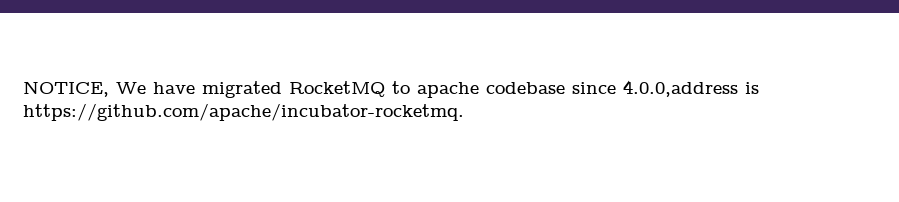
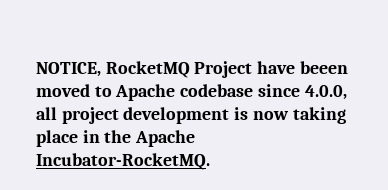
[116,80,759,98] [23,103,464,121] We have migrated RocketMQ to apache codebase since 4.0.0,address is https://github.com/apache/incubator-rocketmq. -> [105,61,348,78] [36,84,347,101] [36,107,346,124] [36,130,196,147] [36,153,210,170] RocketMQ Project have beeen moved to Apache codebase since 4.0.0, all project development is now taking place in the Apache Incubator-RocketMQ.

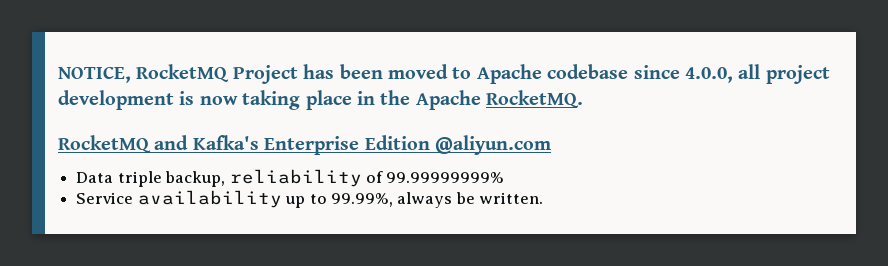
[257,61,348,74] have beeen -> [303,64,383,79] has been
[36,153,210,170] Incubator-RocketMQ. -> [486,90,584,108] [58,135,551,155] [76,169,505,187] [76,190,544,208] RocketMQ. // RocketMQ and Kafka's Enterprise Edition @aliyun.com // Data triple backup, reliability of 99.99999999% // Service availability up to 99.99%, always be written.

